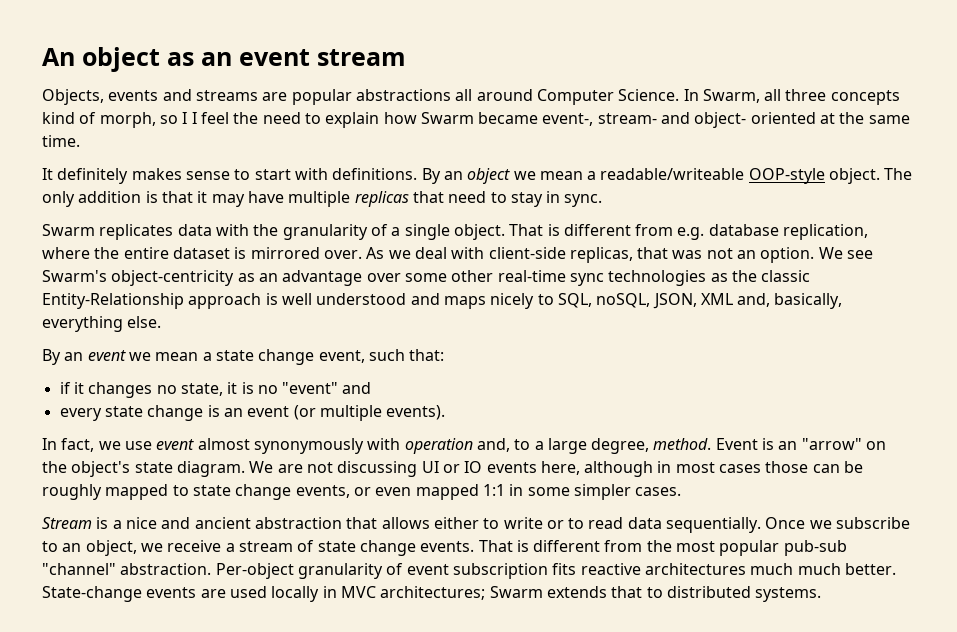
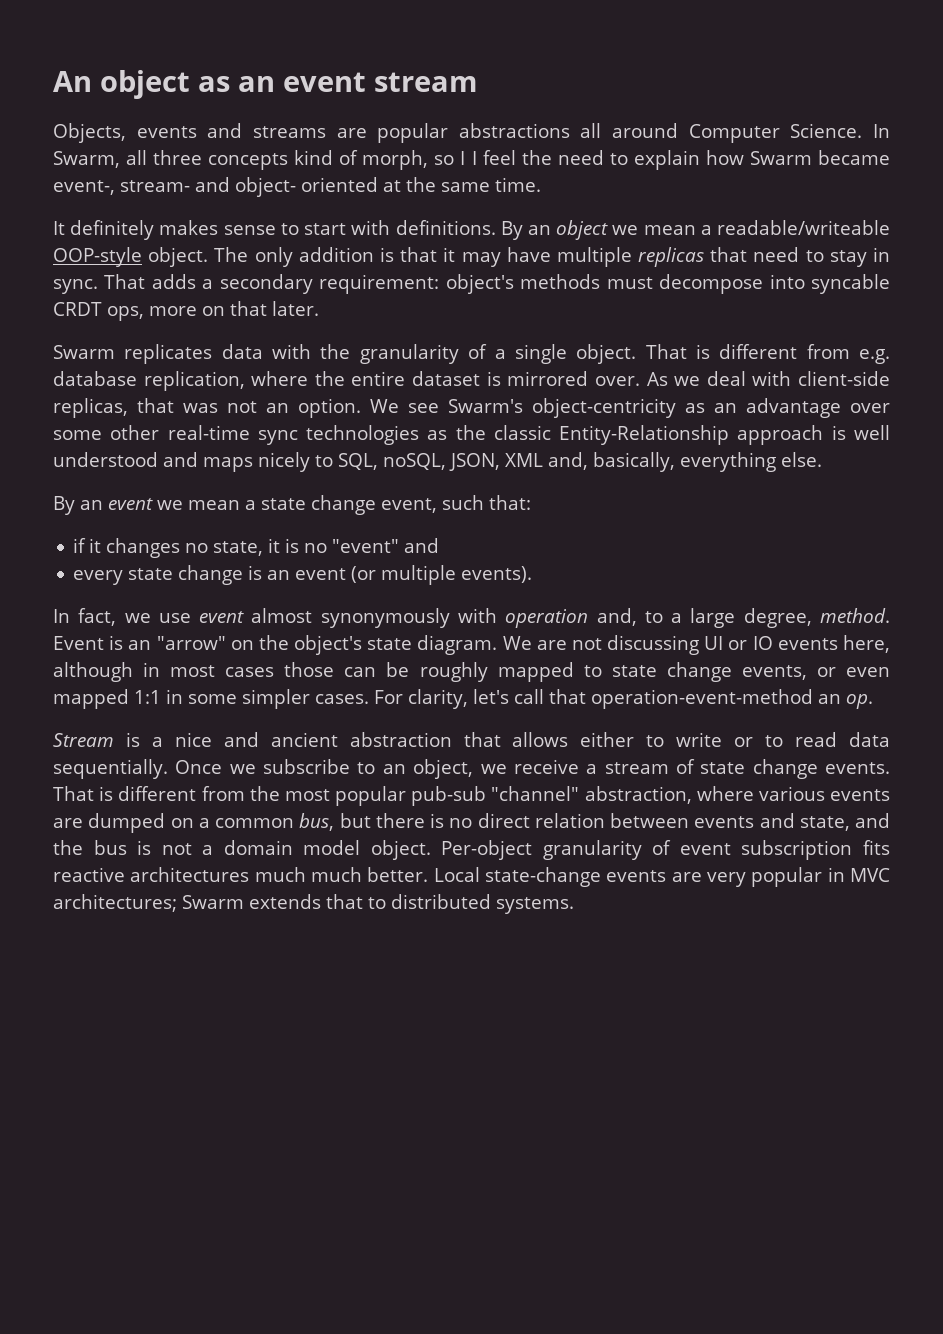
(603, 200) none -> [104,274,891,294] [53,301,319,321] That adds a secondary requirement: object's methods must decompose into syncable CRDT ops, more on that later.
(682, 491) none -> [374,689,873,709] For clarity, let's call that operation-event-method an op.
[120,563,212,575] abstraction. -> [584,786,890,804] [53,813,890,833] [53,840,431,860] abstraction, where various events are dumped on a common bus, but there is no direct relation between events and state, and the bus is not a domain model object.
[42,586,320,602] State-change events are used locally -> [433,867,823,887] Local state-change events are very popular

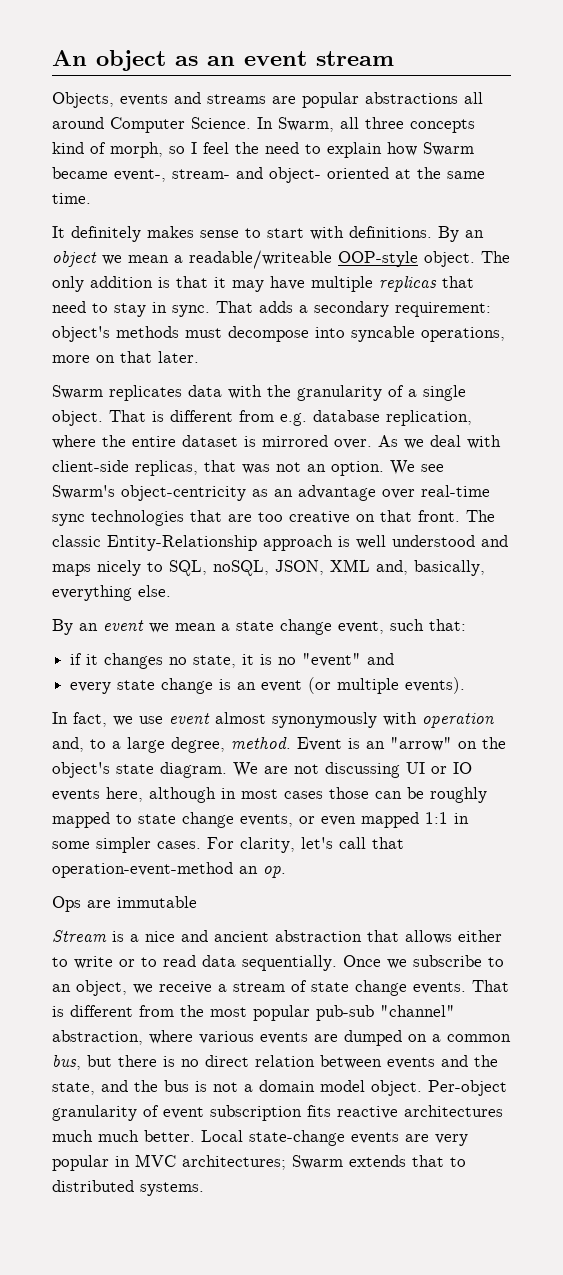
[471,151,477,165] I -> (197, 148) none
[53,302,144,321] CRDT ops, -> [421,327,505,342] operations,
[53,425,160,440] some other -> (415, 494) none
[427,425,486,440] as the -> [190,510,495,524] that are too creative on that front. The
(873, 701) none -> [52,896,197,912] // Ops are immutable
(795, 820) none -> [474,1055,498,1067] the

